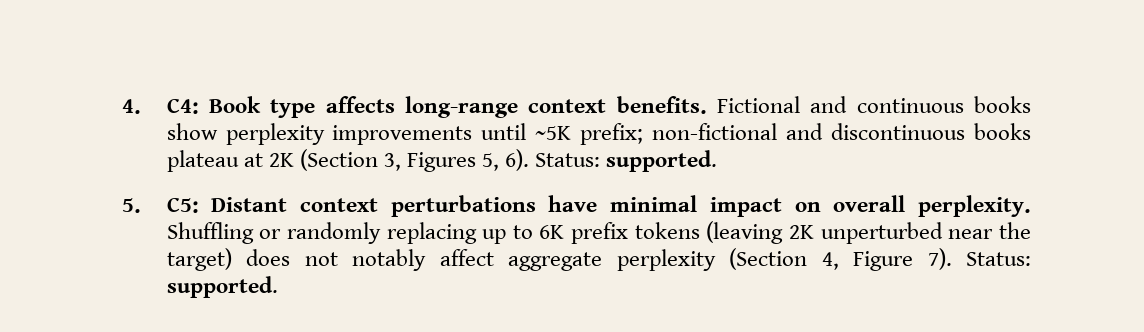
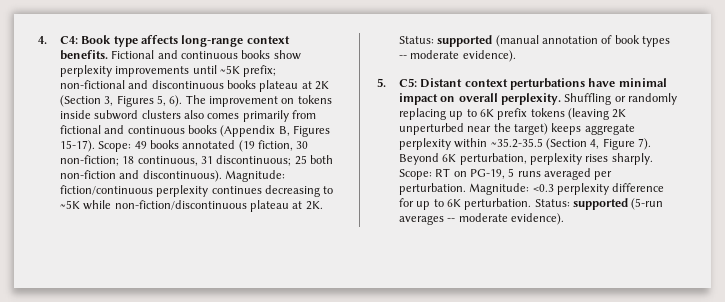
[535,150,718,172] Status: supported. -> [185,95,332,107] [59,110,317,122] [59,125,331,137] [59,140,309,152] [59,155,334,166] [59,170,285,182] [59,185,334,197] [59,200,323,212] [398,35,671,47] [398,50,516,62] The improvement on tokens inside subword clusters also comes primarily from fictional and continuous books (Appendix B, Figures 15-17). Scope: 49 books annotated (19 fiction, 30 non-fiction; 18 continuous, 31 discontinuous; 25 both non-fiction and discontinuous). Magnitude: fiction/continuous perplexity continues decreasing to ~5K while non-fiction/discontinuous plateau at 2K. Status: supported (manual annotation of book types -- moderate evidence).
[246,248,1031,271] [166,276,278,298] does not notably affect aggregate perplexity (Section 4, Figure 7). Status: supported. -> [551,123,635,135] [398,138,652,150] [398,153,653,165] [398,168,613,180] [398,183,665,195] [398,198,664,210] [398,213,564,225] keeps aggregate perplexity within ~35.2-35.5 (Section 4, Figure 7). Beyond 6K perturbation, perplexity rises sharply. Scope: RT on PG-19, 5 runs averaged per perturbation. Magnitude: <0.3 perplexity difference for up to 6K perturbation. Status: supported (5-run averages -- moderate evidence).

